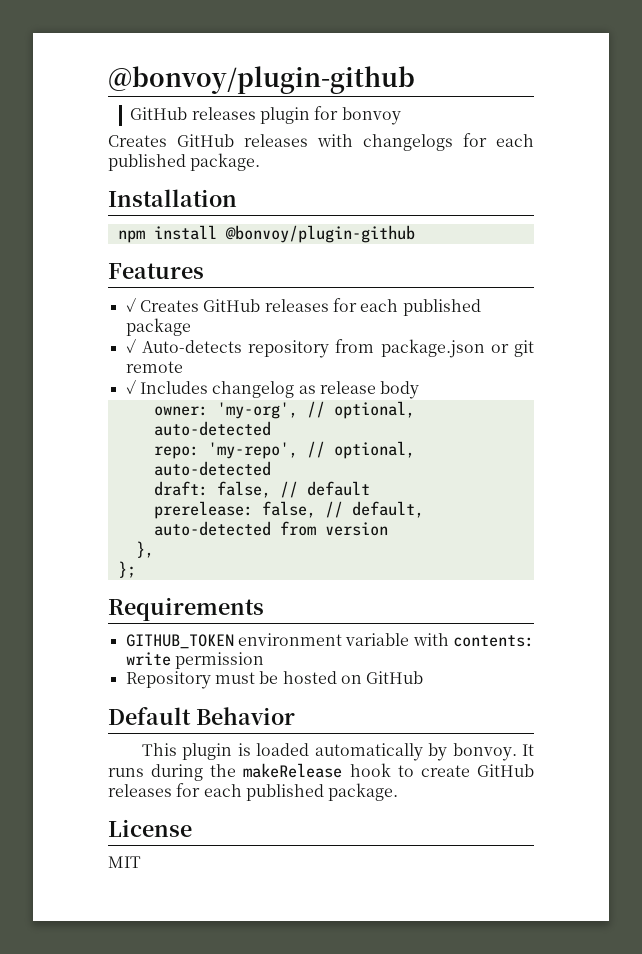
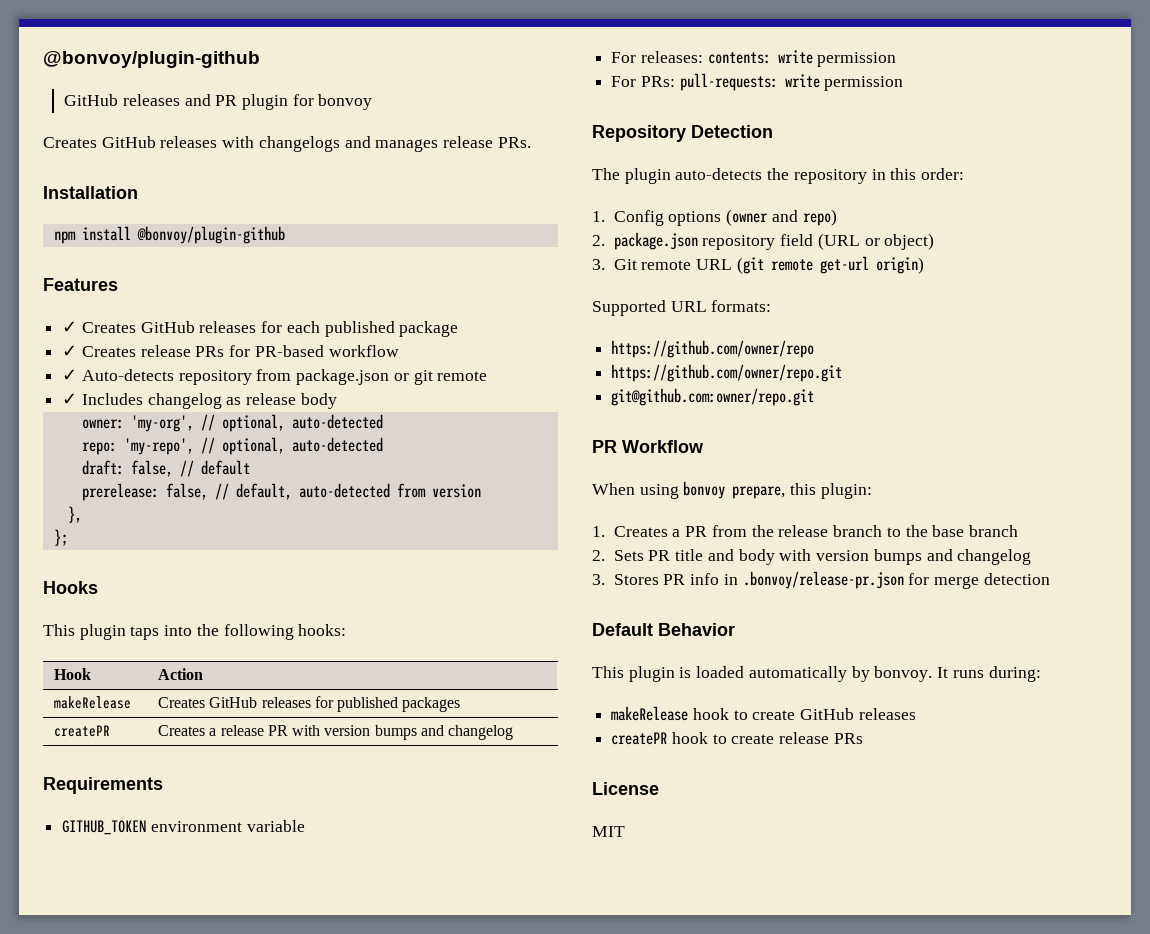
(256, 113) none -> [184,94,238,106] and PR
[463,133,534,147] [108,153,261,171] for each published package. -> [344,136,531,152] and manages release PRs.
(191, 327) none -> [62,345,399,357] // ✓ Creates release PRs for PR-based workflow
(136, 569) none -> [43,581,98,594] [43,624,347,640] [53,668,91,680] [157,668,203,680] [53,696,131,709] [157,696,461,712] [53,725,110,737] [157,725,514,740] // Hooks // This plugin taps into the following hooks: // Hook | Action // makeRelease | Creates GitHub releases for published packages // createPR | Creates a release PR with version bumps and changelog
[412,633,449,646] with -> [611,51,703,63] // For releases:
[125,671,424,689] Repository must be hosted on GitHub -> [611,73,904,91] [592,125,773,142] [592,168,965,184] [592,209,837,226] [592,232,935,250] [592,256,924,274] [592,300,772,316] [611,340,815,358] [611,364,843,382] [611,388,815,406] [592,440,704,453] [592,481,872,499] [592,525,1018,537] [592,549,1032,565] [592,571,1050,589] For PRs: pull-requests: write permission // Repository Detection // The plugin auto-detects the repository in this order: // 1. Config options (owner and repo) // 2. package.json repository field (URL or object) // 3. Git remote URL (git remote get-url origin) // Supported URL formats: // https://github.com/owner/repo // https://github.com/owner/repo.git // git@github.com:owner/repo.git // PR Workflow // When using bonvoy prepare, this plugin: // 1. Creates a PR from the release branch to the base branch // 2. Sets PR title and body with version bumps and changelog // 3. Stores PR info in .bonvoy/release-pr.json for merge detection
[151,764,237,781] during the -> [988,666,1041,682] during: //
[176,783,399,801] for each published package. -> [611,732,863,745] // createPR hook to create release PRs

